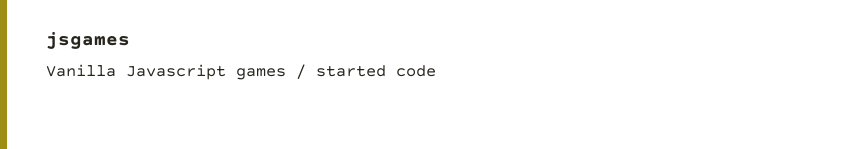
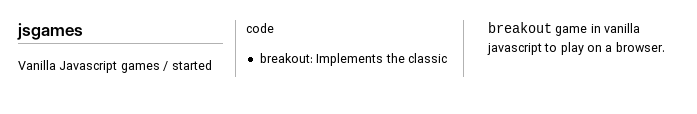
(436, 71) none -> [259,53,447,66] [487,22,640,36] [486,42,665,55] // breakout: Implements the classic breakout game in vanilla javascript to play on a browser.

